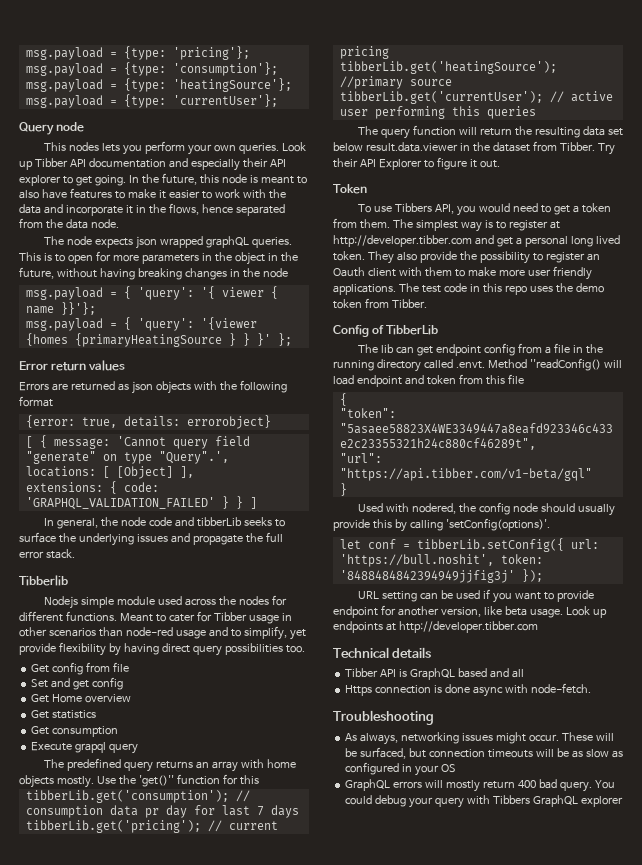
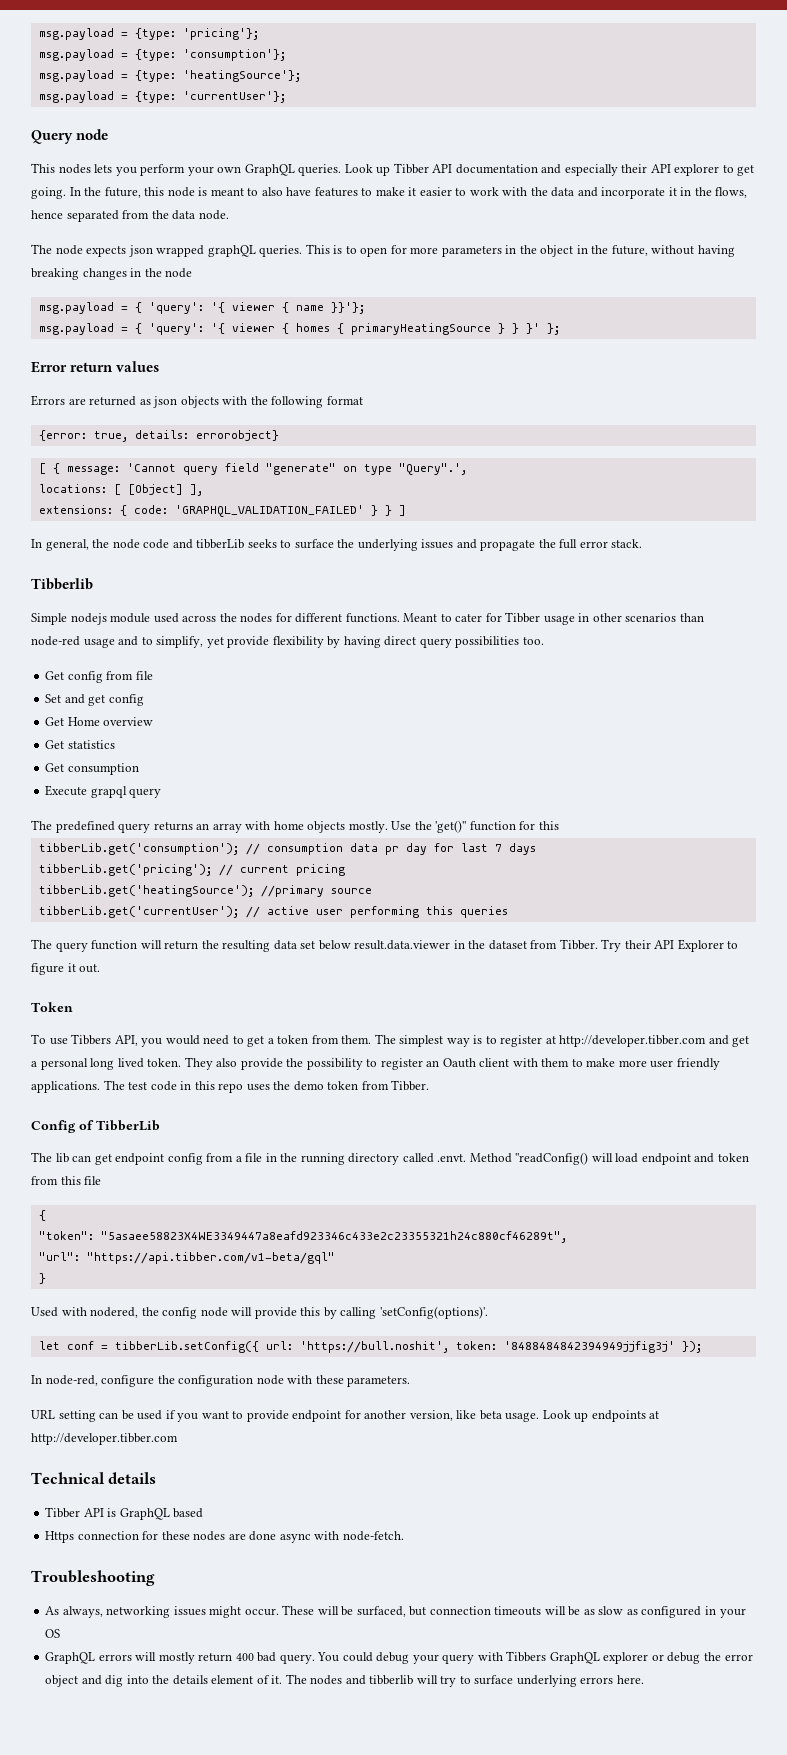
(236, 148) none -> [244,164,295,176] GraphQL
[200,317,257,330] [25,333,222,347] '{viewer {homes {primaryHeatingSource -> [210,323,491,335] '{ viewer { homes { primaryHeatingSource
[44,596,115,609] Nodejs simple -> [31,613,107,625] Simple nodejs
[540,503,615,516] should usually -> [231,1307,253,1316] will
(543, 575) none -> [31,1375,411,1387] // In node-red, configure the configuration node with these parameters.
[489,668,524,678] and all -> (204, 1513) none
[434,685,443,693] is -> [142,1531,246,1541] for these nodes are
(623, 801) none -> [651,1652,753,1664] [45,1674,644,1687] or debug the error object and dig into the details element of it. The nodes and tibberlib will try to surface underlying errors here.

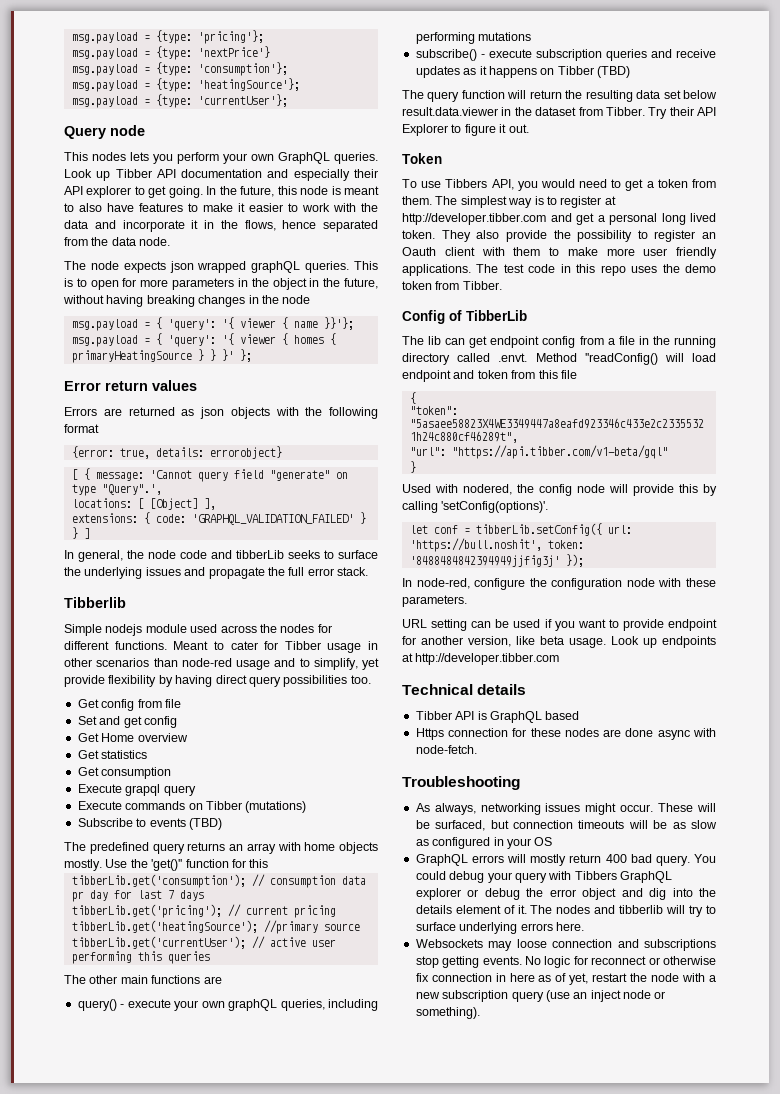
(259, 34) none -> [71,46,270,60] // msg.payload = {type: 'nextPrice'}
(162, 793) none -> [77,801,307,813] [77,818,222,830] // Execute commands on Tibber (mutations) // Subscribe to events (TBD)
(508, 912) none -> [64,975,222,984] [77,999,379,1011] [415,32,532,44] [415,49,716,61] [415,66,630,78] // The other main functions are // query() - execute your own graphQL queries, including performing mutations // subscribe() - execute subscription queries and receive updates as it happens on Tibber (TBD)
(644, 1679) none -> [415,939,716,951] [415,956,716,968] [415,973,716,985] [415,990,666,1002] [415,1007,480,1019] // Websockets may loose connection and subscriptions stop getting events. No logic for reconnect or otherwise fix connection in here as of yet, restart the node with a new subscription query (use an inject node or something).

